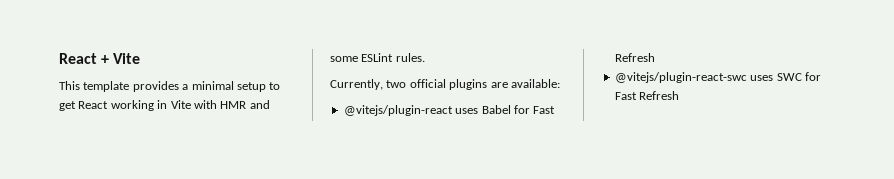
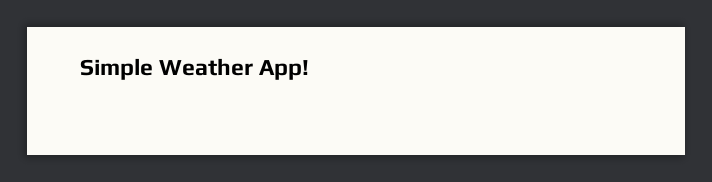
[59,53,141,64] [59,81,281,92] [59,100,270,111] [330,53,425,62] [330,79,560,90] [343,105,556,116] [614,53,655,62] [614,72,821,83] [614,91,680,100] React + Vite // This template provides a minimal setup to get React working in Vite with HMR and some ESLint rules. // Currently, two official plugins are available: // @vitejs/plugin-react uses Babel for Fast Refresh // @vitejs/plugin-react-swc uses SWC for Fast Refresh -> [80,58,310,80] Simple Weather App!

